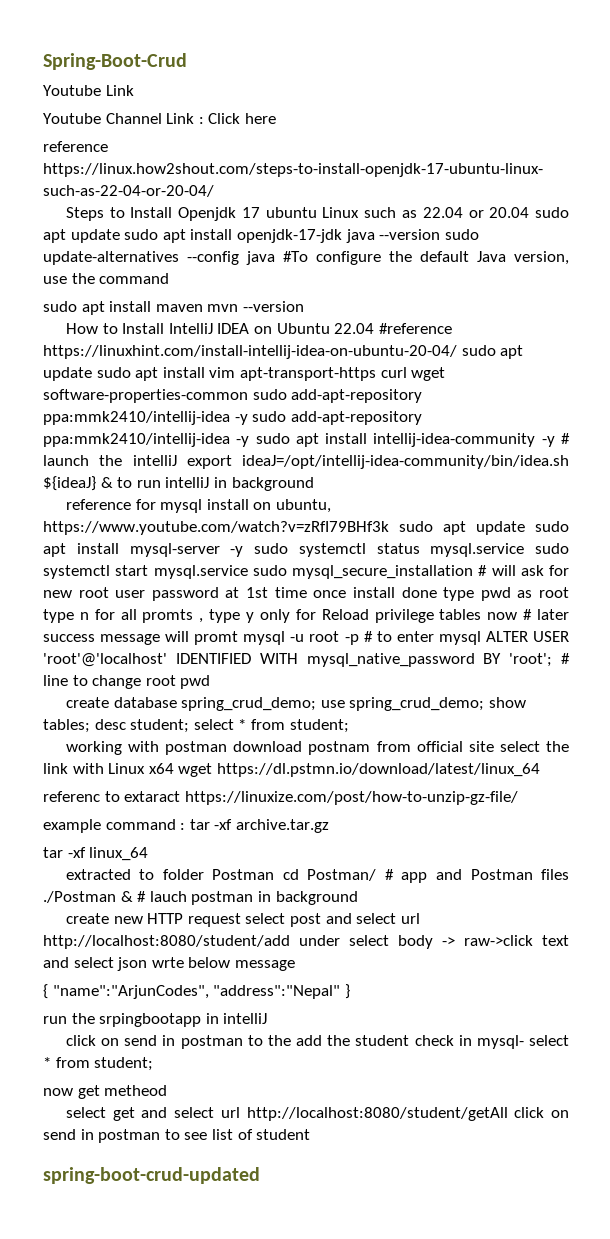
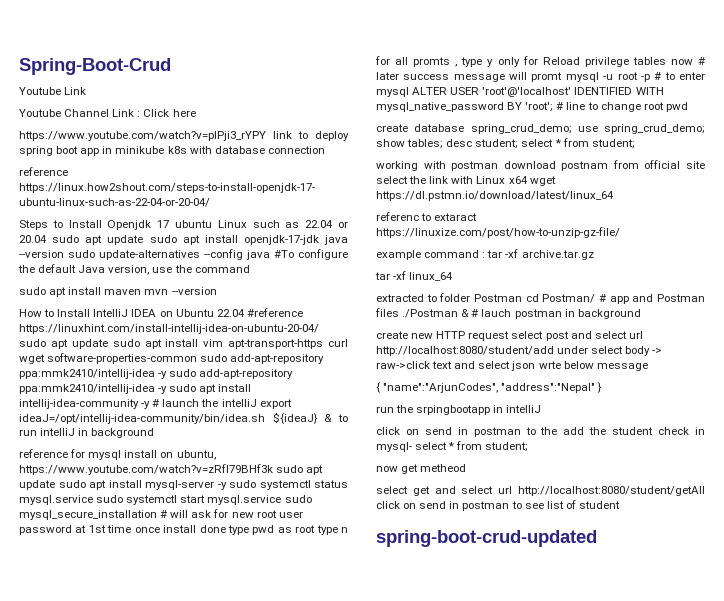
(276, 118) none -> [19,131,349,141] [19,146,325,156] // https://www.youtube.com/watch?v=pIPji3_rYPY link to deploy spring boot app in minikube k8s with database connection

